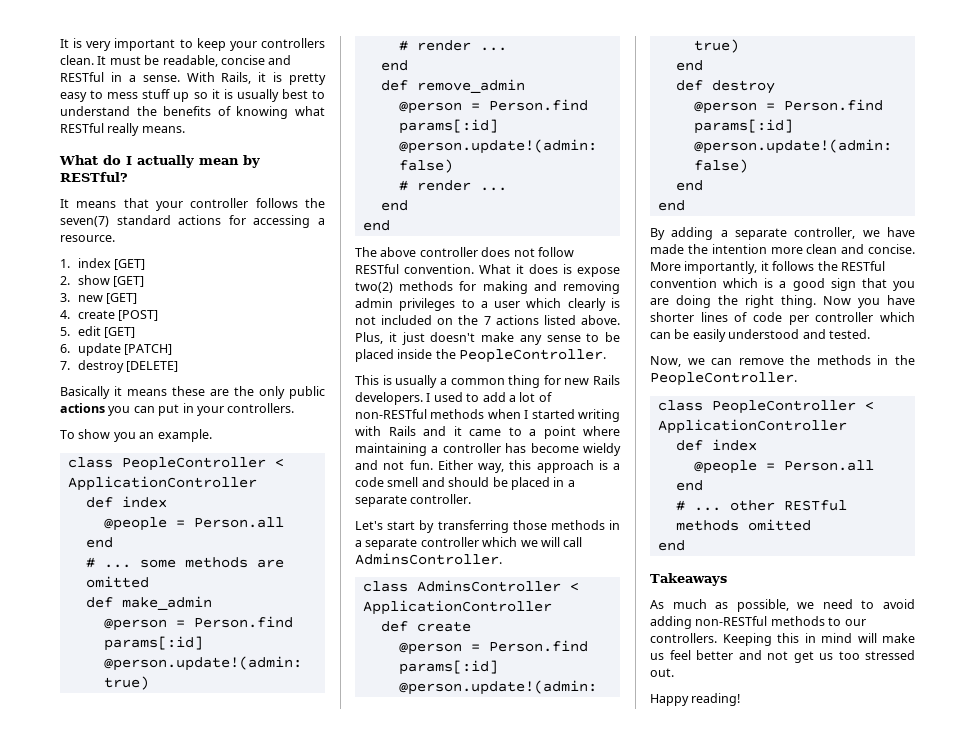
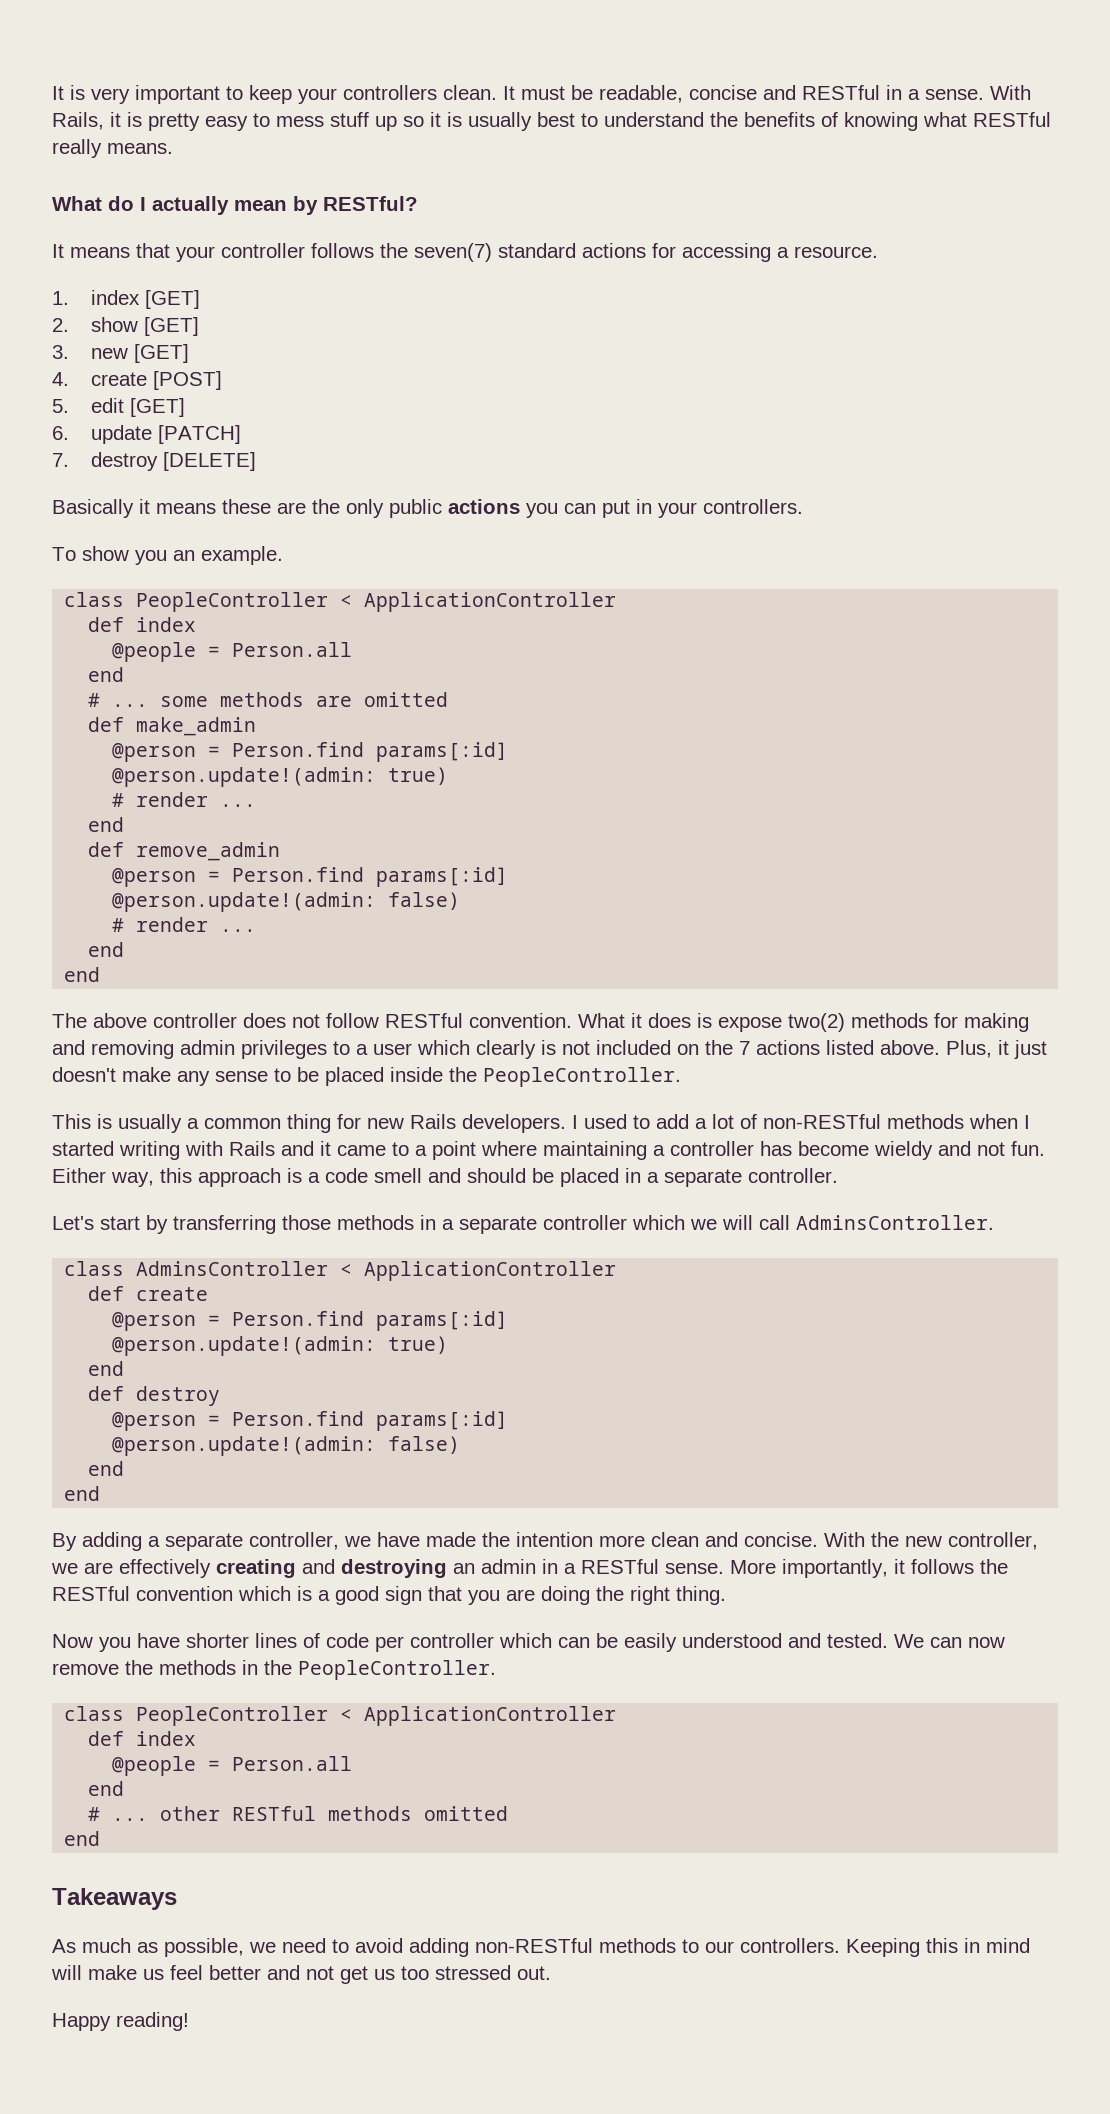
(915, 249) none -> [824,1532,1038,1550] [51,1559,724,1578] With the new controller, we are effectively creating and destroying an admin in a RESTful sense.
(816, 301) none -> (726, 1595) //
[650,356,733,367] // Now, we can -> [894,1634,1005,1648] We can now

